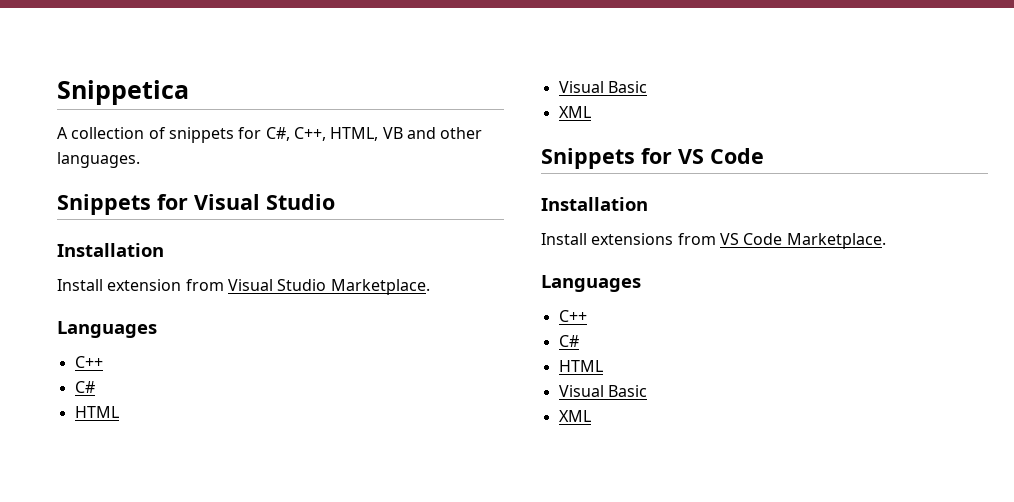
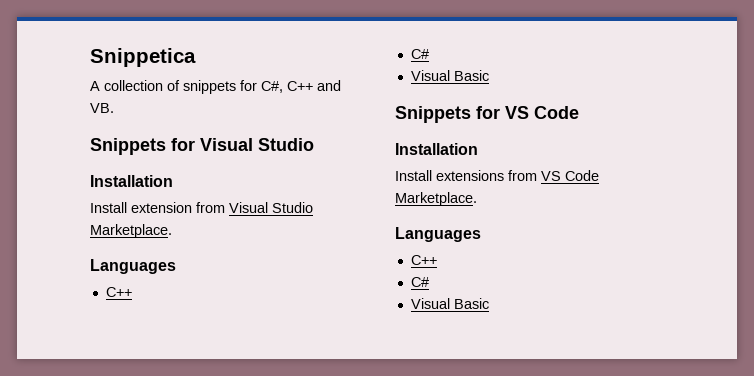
[293,127,483,141] [57,152,140,168] C++, HTML, VB and other languages. -> [287,80,341,91] [90,103,114,113] C++ and VB.
[74,406,119,418] [558,81,647,93] [558,106,591,118] // HTML // Visual Basic // XML -> [410,70,489,81] // Visual Basic
[558,360,603,372] [558,385,647,397] [558,410,591,422] // HTML // Visual Basic // XML -> [410,298,489,309] // Visual Basic

